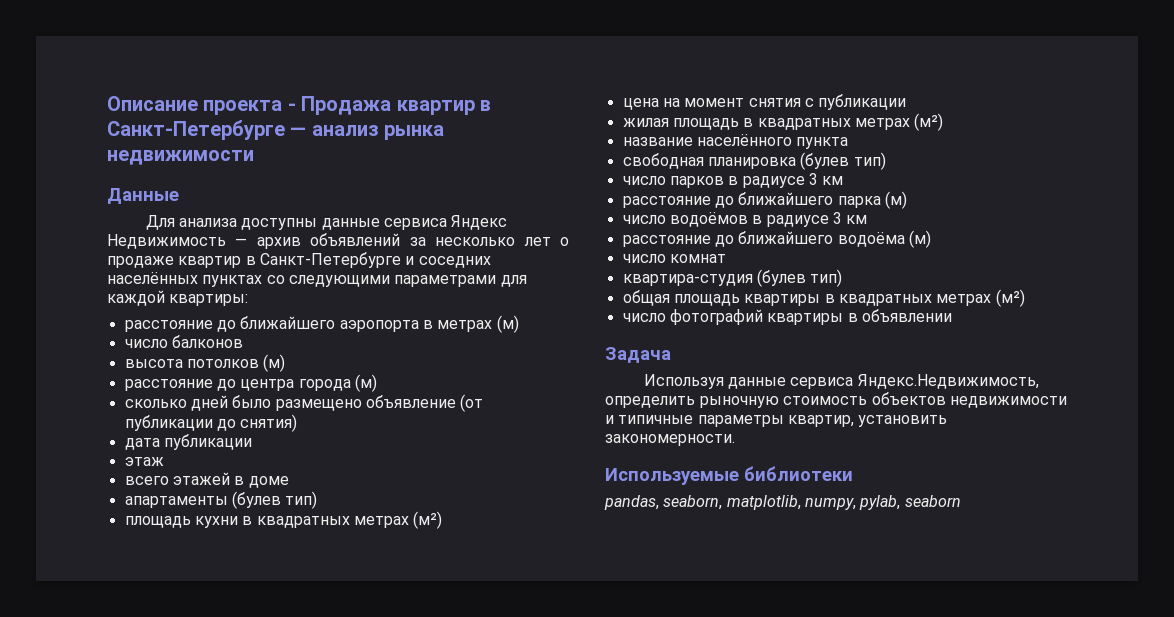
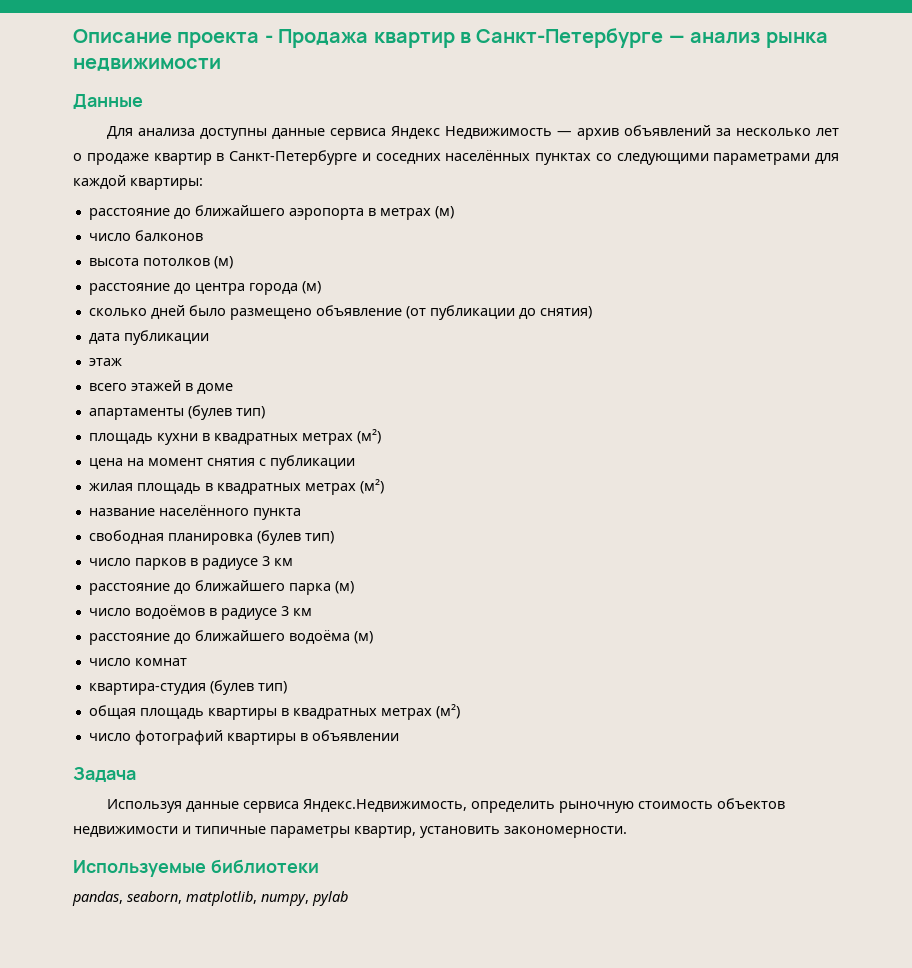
[859,495,961,510] pylab, seaborn -> [312,891,348,906] pylab

